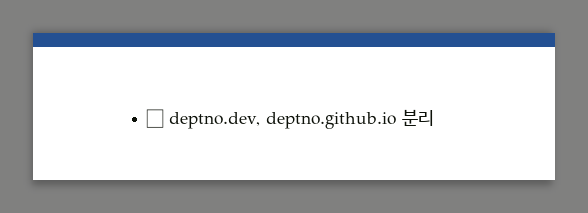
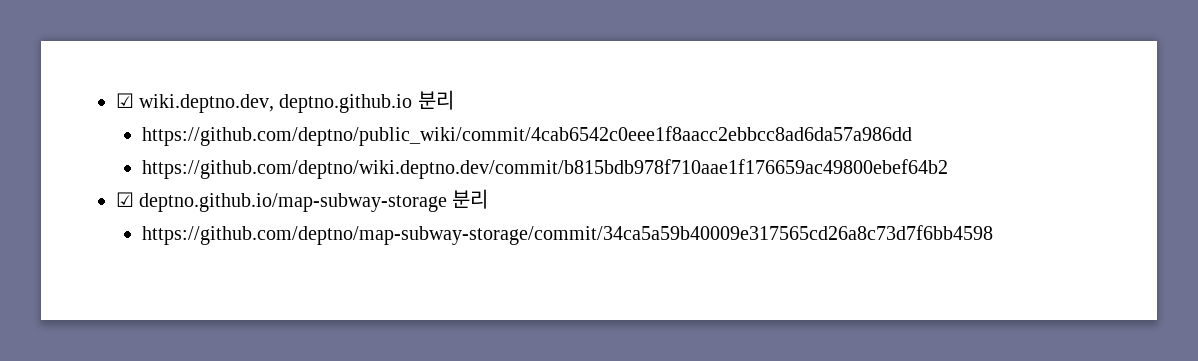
[146,109,261,129] ☐ deptno.dev, -> [115,93,275,113] ☑ wiki.deptno.dev,
(435, 117) none -> [142,126,913,146] [142,159,949,179] [115,189,489,212] [142,225,994,245] // https://github.com/deptno/public_wiki/commit/4cab6542c0eee1f8aacc2ebbcc8ad6da57a986dd // https://github.com/deptno/wiki.deptno.dev/commit/b815bdb978f710aae1f176659ac49800ebef64b2 // ☑ deptno.github.io/map-subway-storage 분리 // https://github.com/deptno/map-subway-storage/commit/34ca5a59b40009e317565cd26a8c73d7f6bb4598

